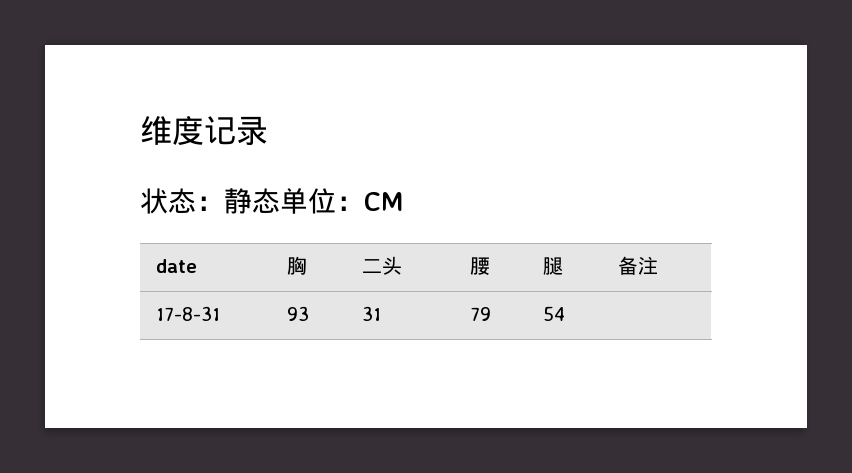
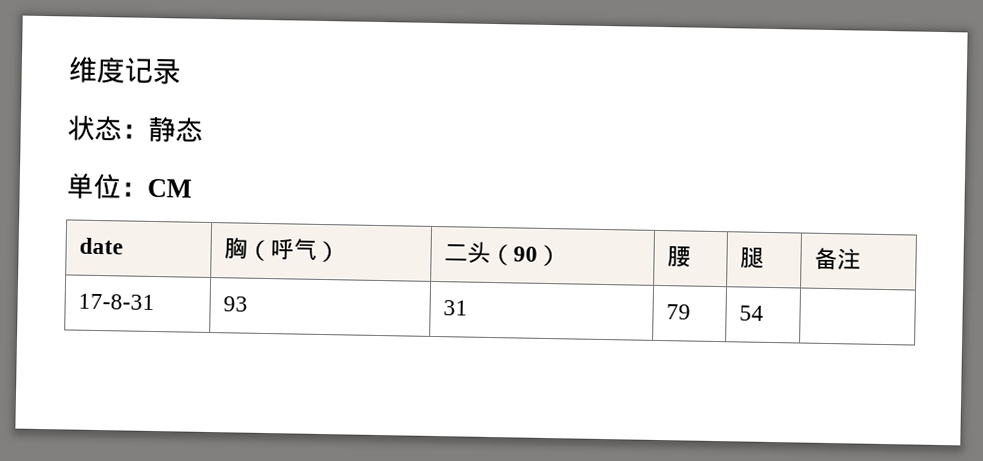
(280, 200) none -> (203, 129) //
(307, 265) none -> [247,238,341,263] （呼气）
(402, 265) none -> [490,243,562,267] （90）

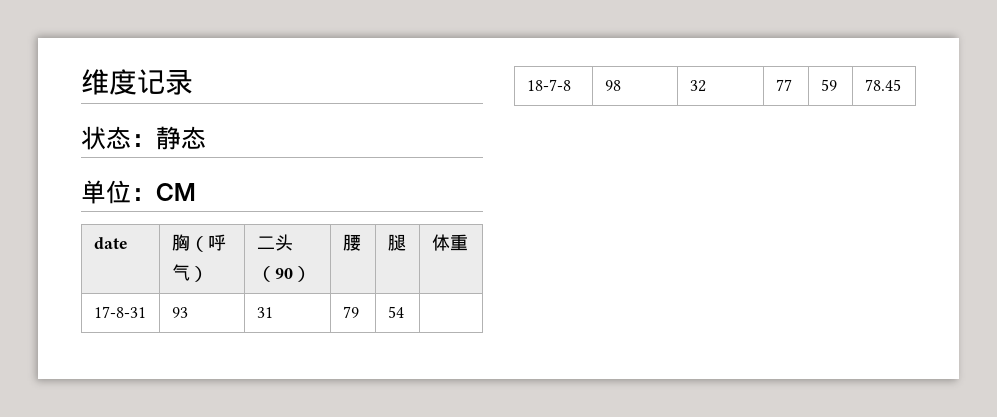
[814,247,862,271] 备注 -> [431,234,468,251] 体重
(765, 313) none -> [526,79,571,91] [604,80,621,91] [689,80,706,92] [775,79,792,91] [820,79,837,91] [864,79,901,91] // 18-7-8 | 98 | 32 | 77 | 59 | 78.45

